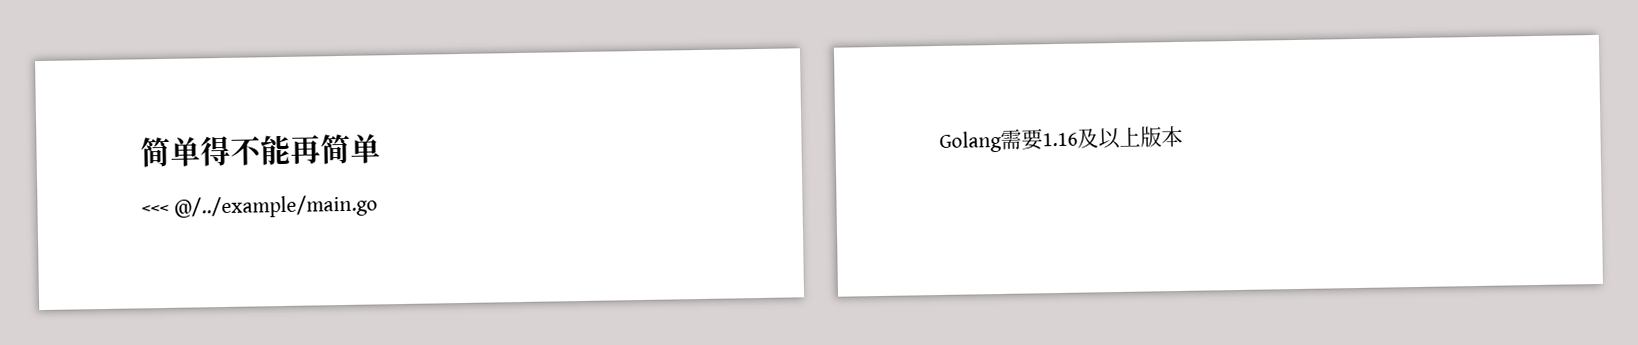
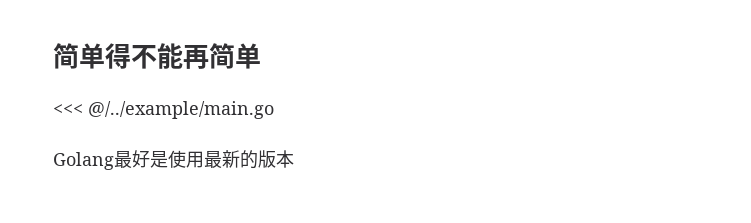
[1000,126,1141,151] 需要1.16及以上 -> [114,150,258,169] 最好是使用最新的

